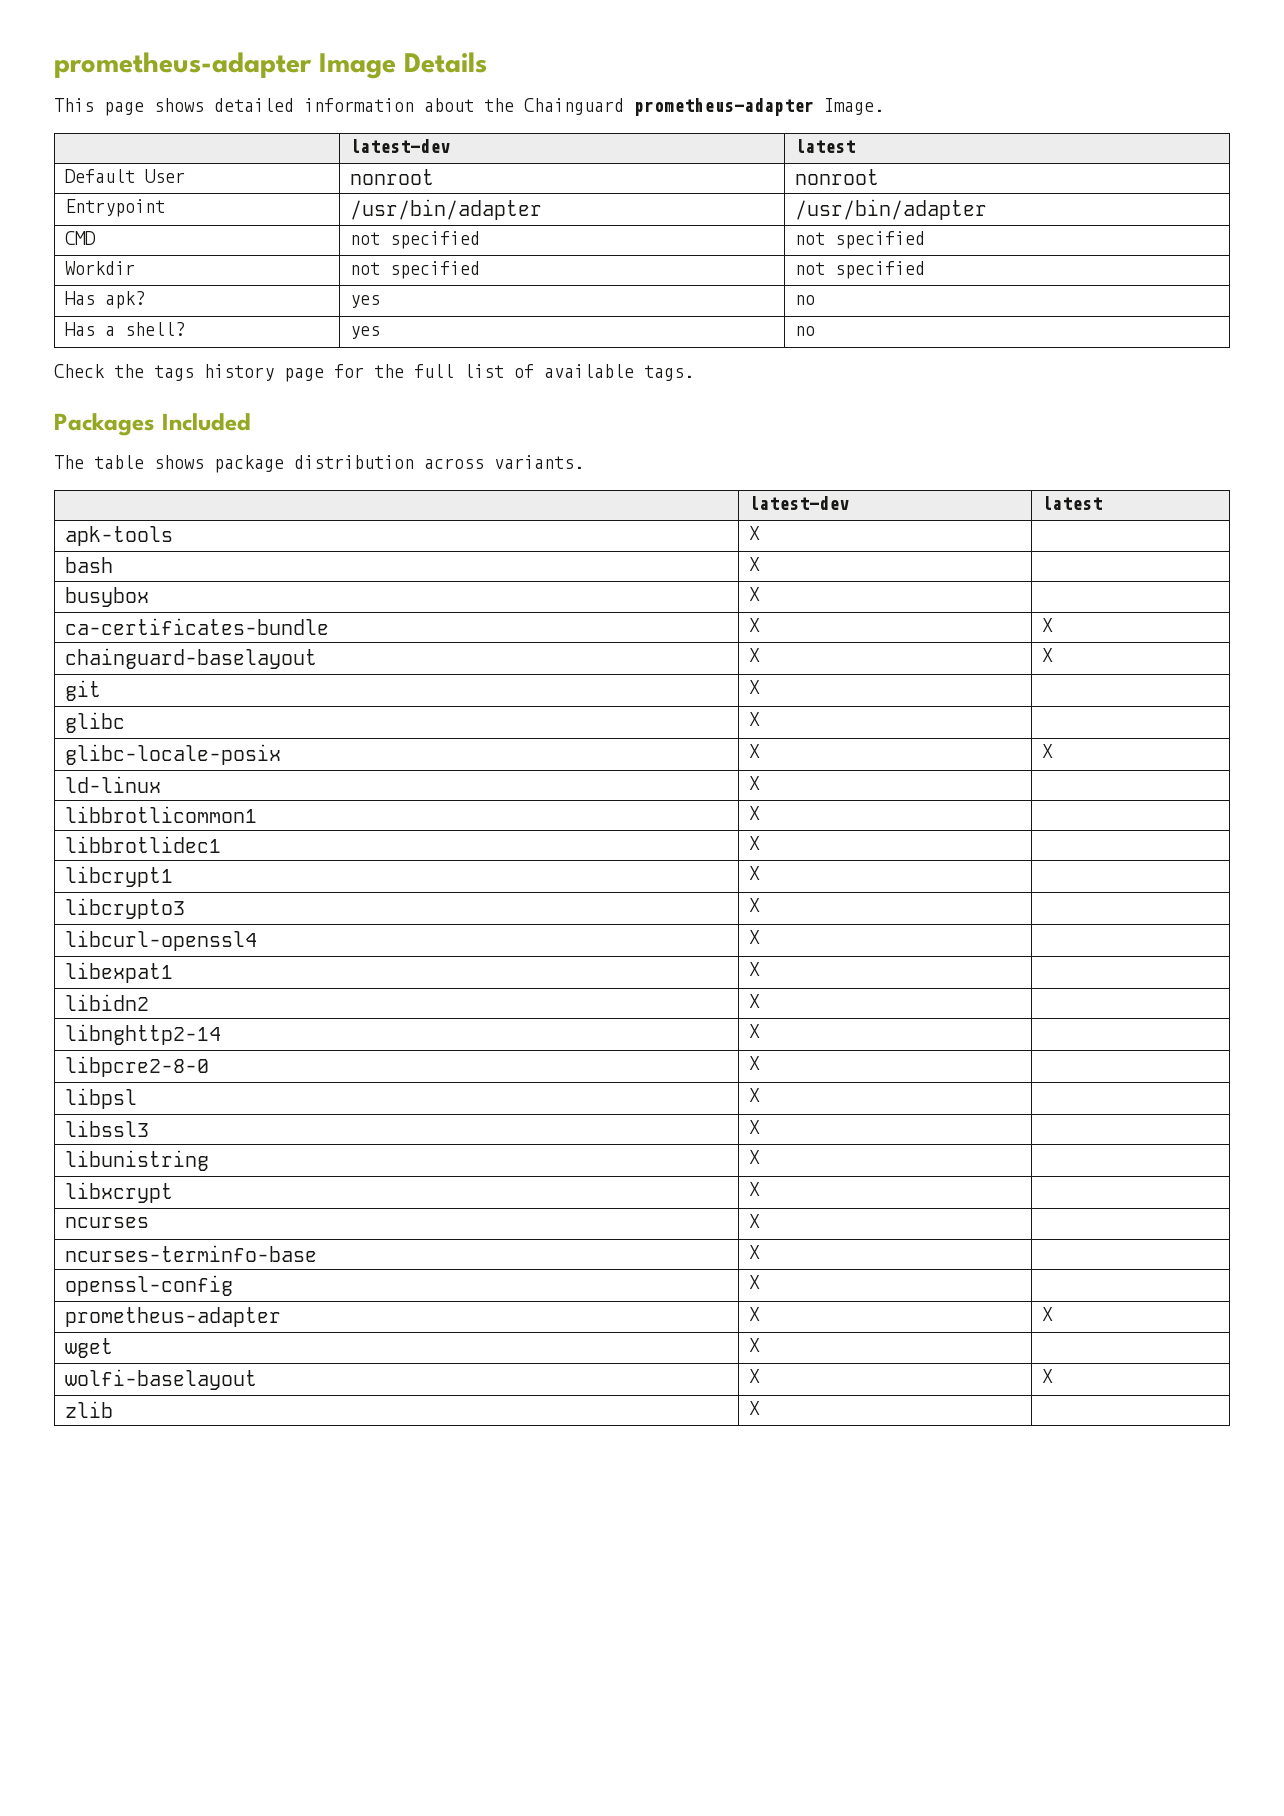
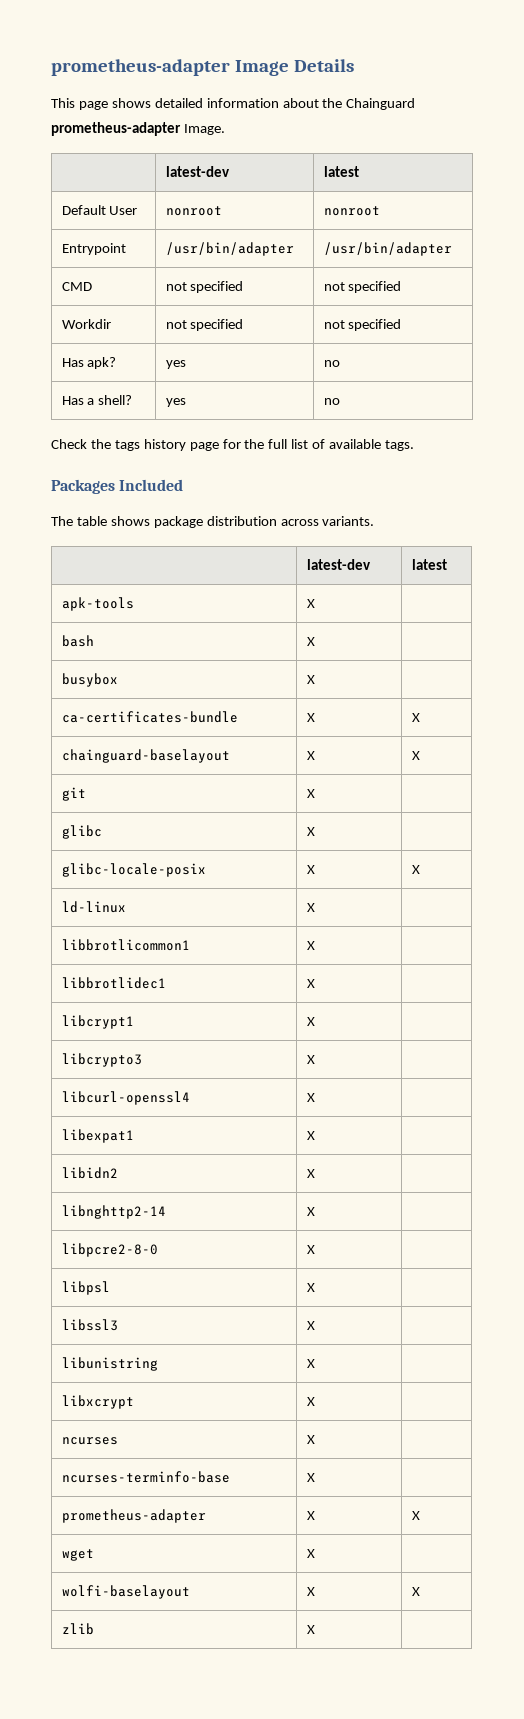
[64,1275,233,1296] [748,1275,760,1289] // openssl-config | X | -> (315, 1477) none

